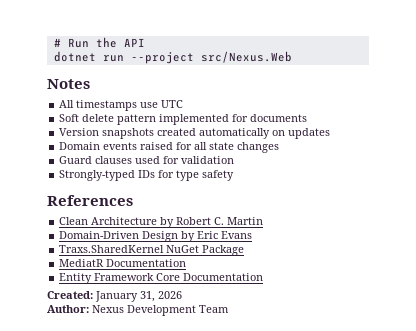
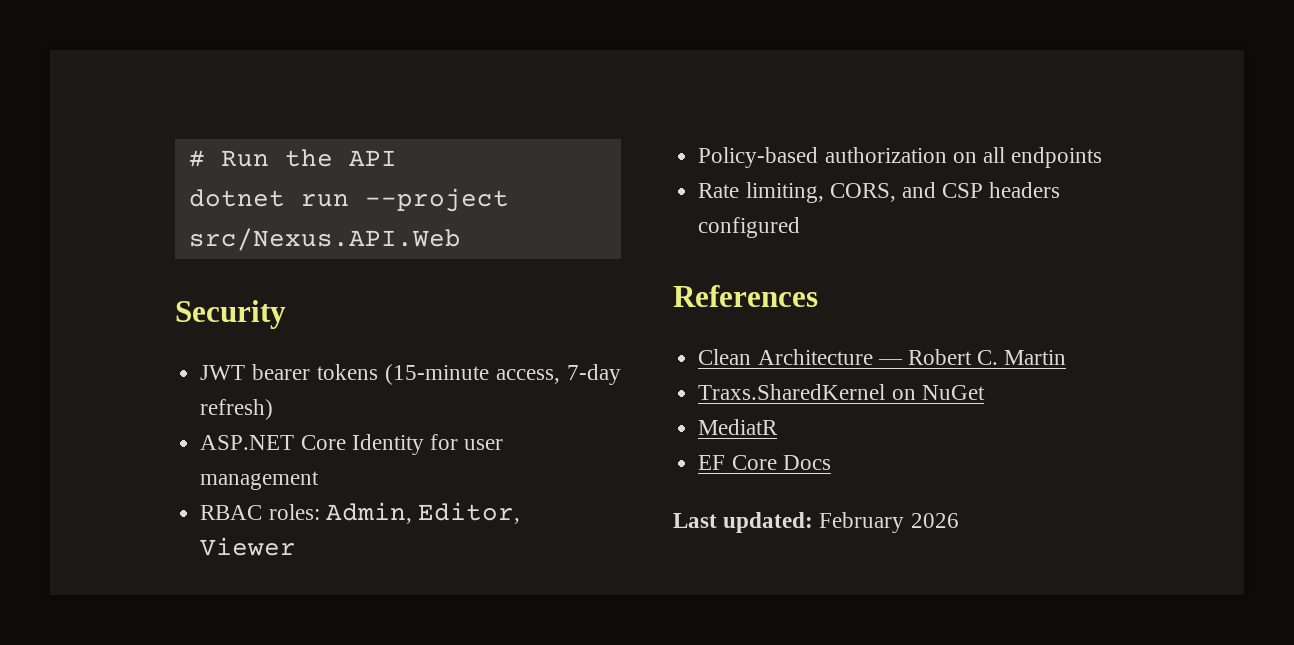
[200,51,292,63] [47,79,90,89] [59,100,184,111] [59,114,308,125] [59,128,331,139] [59,142,280,153] [59,156,235,164] [59,170,235,181] src/Nexus.Web // Notes // All timestamps use UTC // Soft delete pattern implemented for documents // Version snapshots created automatically on updates // Domain events raised for all state changes // Guard clauses used for validation // Strongly-typed IDs for type safety -> [188,228,461,251] [175,300,286,329] [200,364,621,385] [200,399,274,420] [200,434,504,455] [200,471,320,490] [200,502,520,524] [200,537,297,556] [698,147,1103,168] [698,182,1061,203] [698,217,801,238] src/Nexus.API.Web // Security // JWT bearer tokens (15-minute access, 7-day refresh) // ASP.NET Core Identity for user management // RBAC roles: Admin, Editor, Viewer // Policy-based authorization on all endpoints // Rate limiting, CORS, and CSP headers configured
[160,217,175,228] by -> [877,359,903,365] —
[59,231,253,242] // Domain-Driven Design by Eric Evans -> (1067, 357) none
(165, 249) none -> [891,389,916,400] on
[202,245,245,256] Package -> (985, 392) none
[106,259,187,267] [59,273,264,284] [47,291,182,302] [47,305,229,316] Documentation // Entity Framework Core Documentation // Created: January 31, 2026 // Author: Nexus Development Team -> [698,455,831,470] [673,512,959,533] // EF Core Docs // Last updated: February 2026

